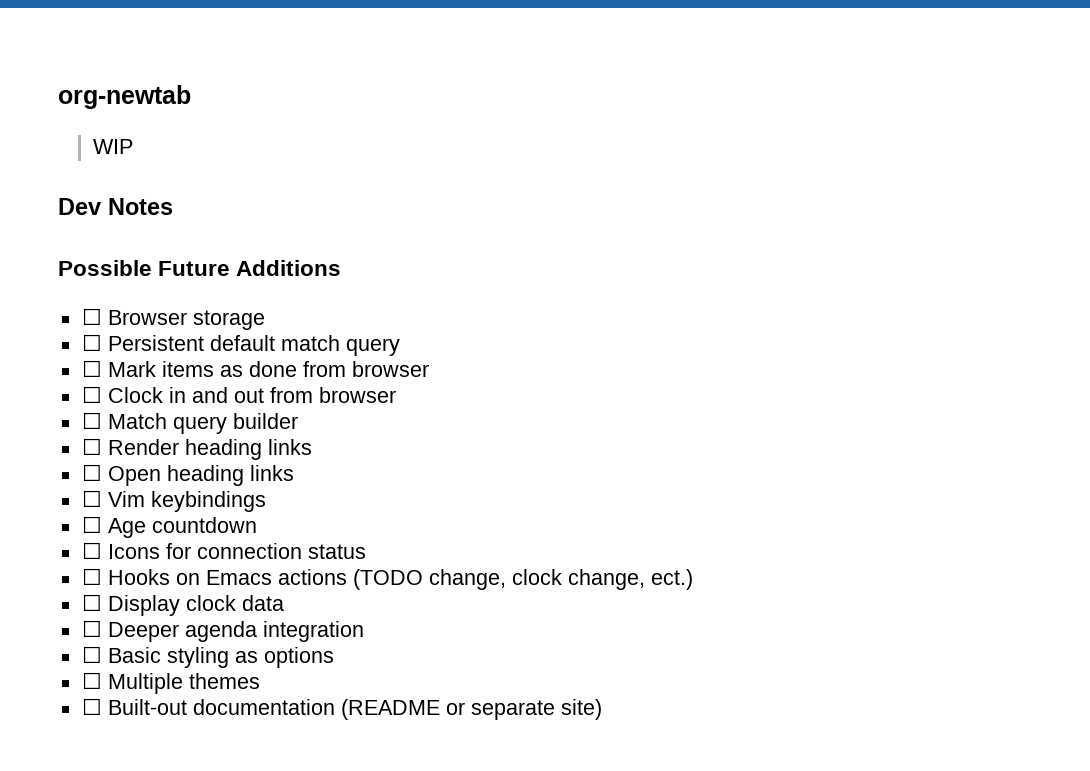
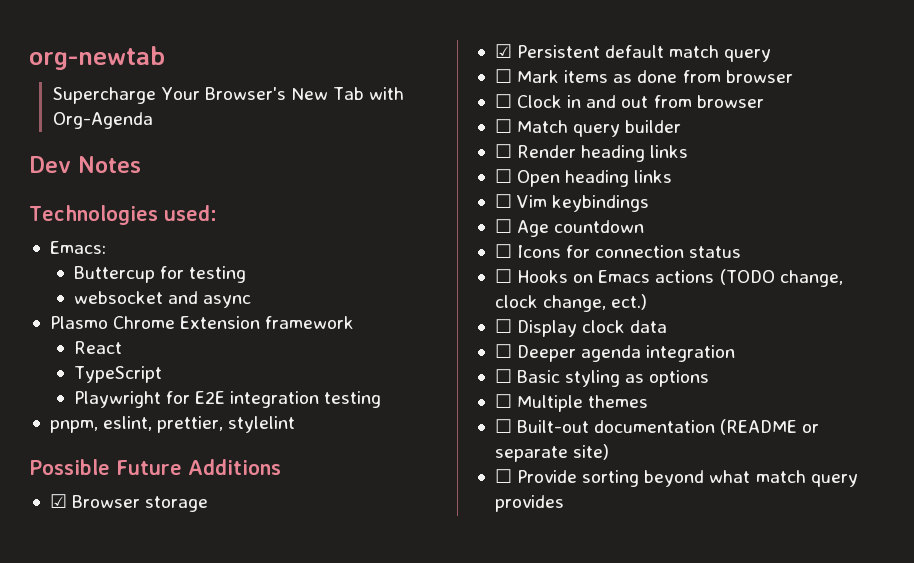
[93,139,134,154] [58,198,173,215] WIP // Dev Notes -> [52,87,405,104] [52,112,153,129] [29,156,141,173] [29,205,217,225] [49,241,106,254] [73,266,246,283] [73,291,251,308] [49,316,355,329] [73,341,122,354] [73,366,162,383] [73,391,382,408] [49,416,296,433] Supercharge Your Browser's New Tab with Org-Agenda // Dev Notes // Technologies used: // Emacs: // Buttercup for testing // websocket and async // Plasmo Chrome Extension framework // React // TypeScript // Playwright for E2E integration testing // pnpm, eslint, prettier, stylelint
[81,308,102,325] ☐ -> [49,494,67,508] ☑
[81,334,102,351] ☐ -> [494,44,512,58] ☑
(602, 709) none -> [494,469,858,487] [494,495,564,512] // ☐ Provide sorting beyond what match query provides

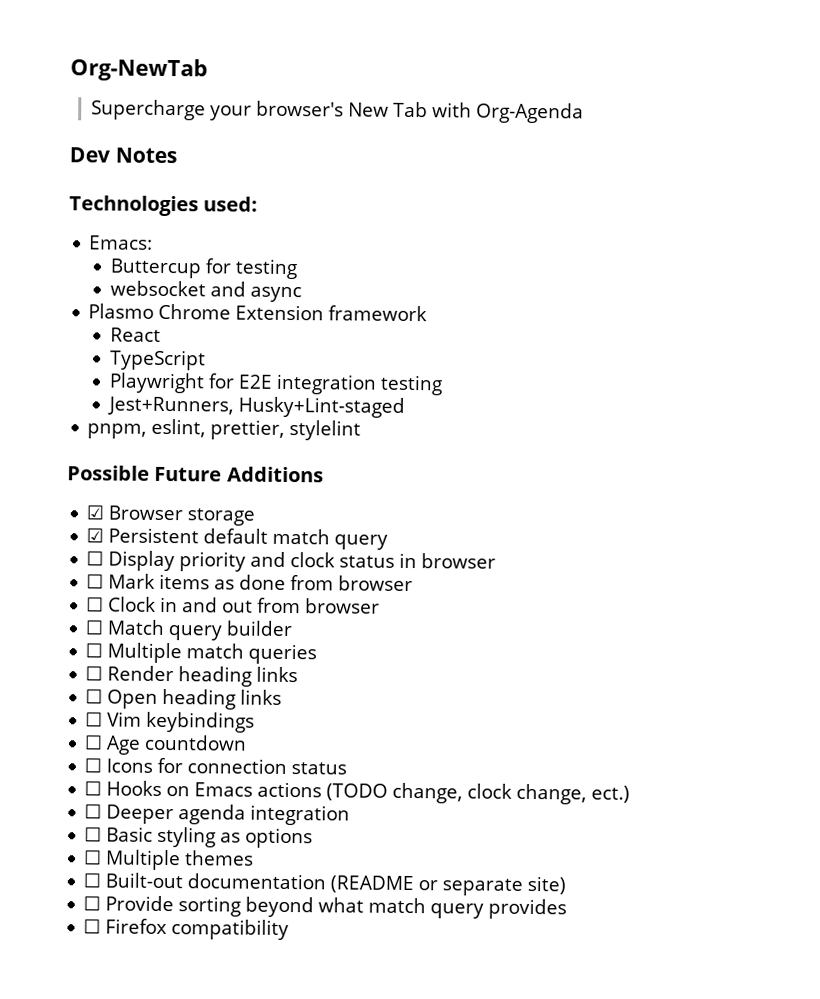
[29,46,165,70] org-newtab -> [70,58,208,82] Org-NewTab
[160,87,287,100] Your Browser's -> [210,100,345,121] your browser's
(382, 399) none -> [106,396,405,418] // Jest+Runners, Husky+Lint-staged
(772, 55) none -> [86,550,497,572] // ☐ Display priority and clock status in browser
(682, 126) none -> [85,642,318,665] // ☐ Multiple match queries
[494,319,668,337] // ☐ Display clock data -> (631, 794) none
(564, 503) none -> [83,918,290,941] // ☐ Firefox compatibility

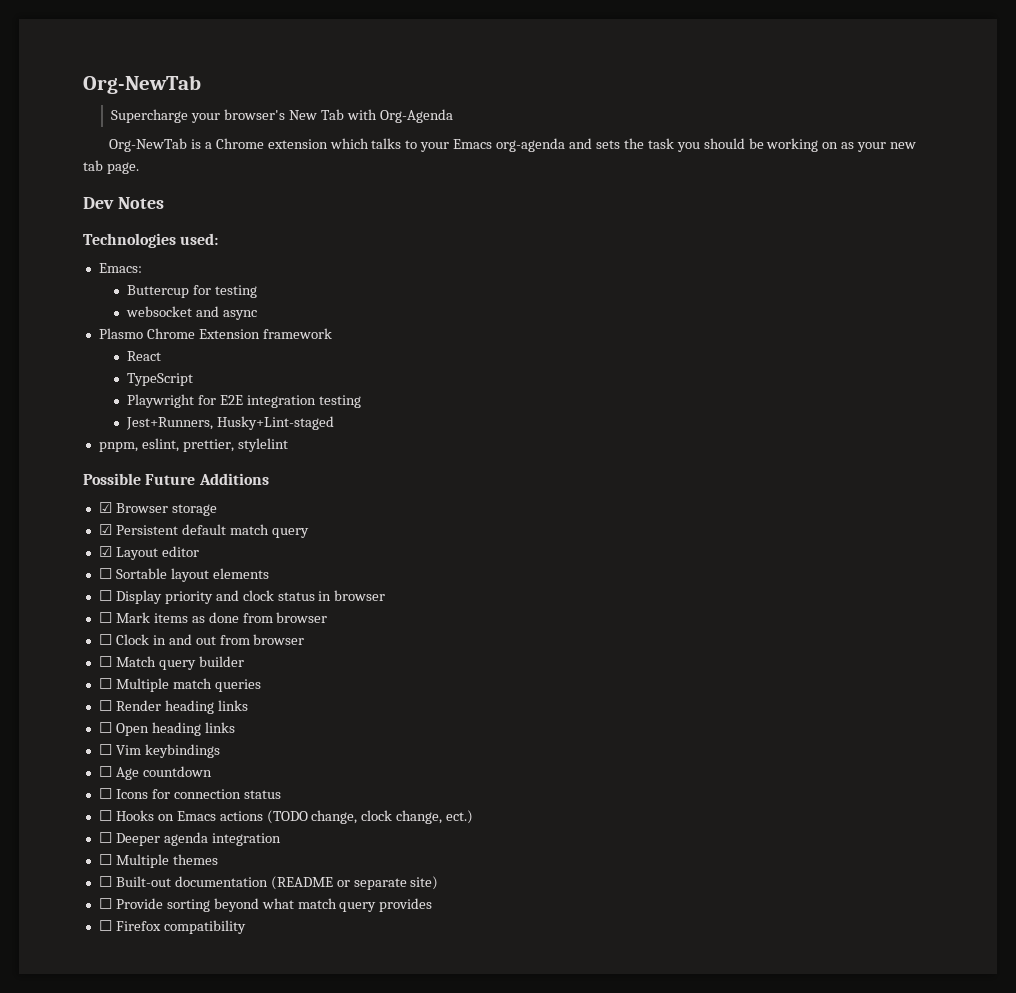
(585, 113) none -> [108,138,917,152] [83,160,139,174] // Org-NewTab is a Chrome extension which talks to your Emacs org-agenda and sets the task you should be working on as your new tab page.
(389, 542) none -> [98,546,199,560] [98,568,269,582] // ☑ Layout editor // ☐ Sortable layout elements
[84,826,314,849] // ☐ Basic styling as options -> (281, 839) none

